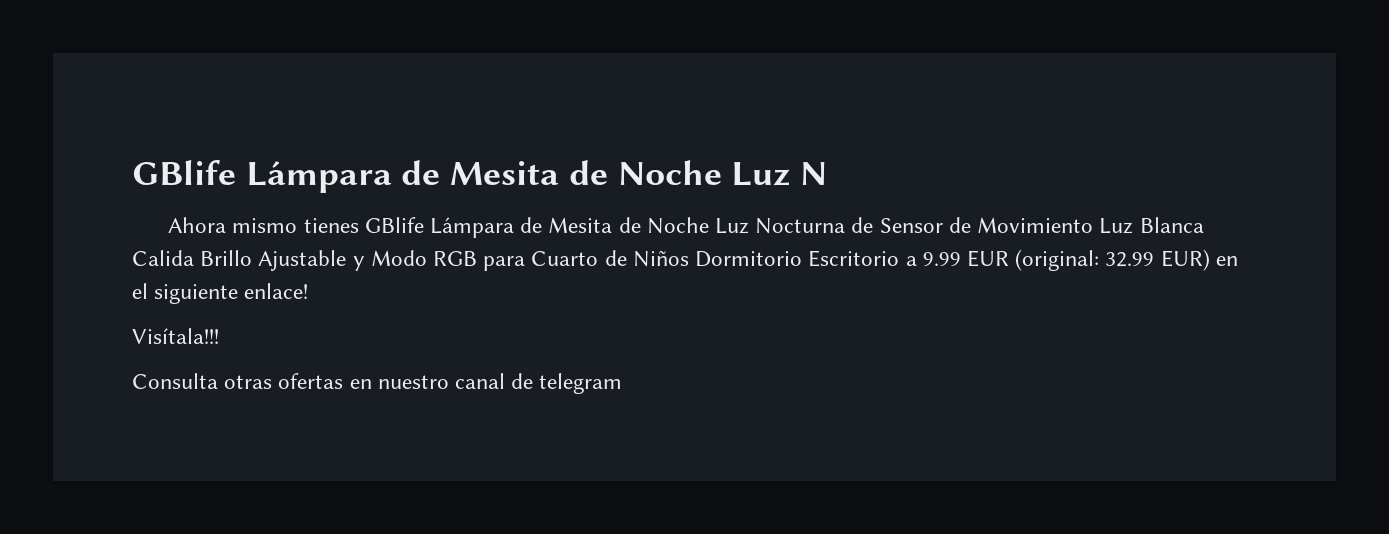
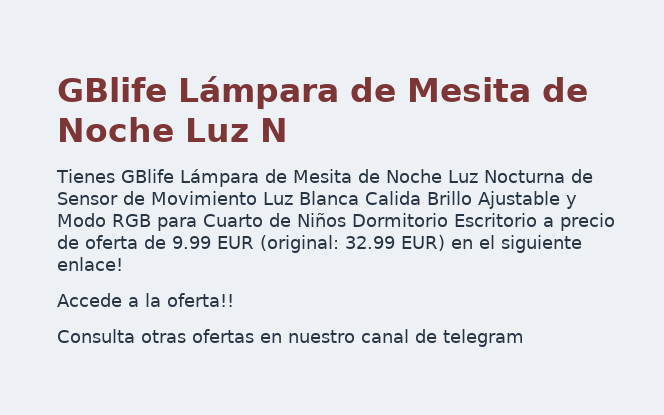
[168,217,359,233] Ahora mismo tienes -> [56,169,115,183] Tienes
(917, 261) none -> [560,213,615,231] [57,235,166,249] precio de oferta de
[132,328,219,344] Visítala!!! -> [57,293,234,307] Accede a la oferta!!

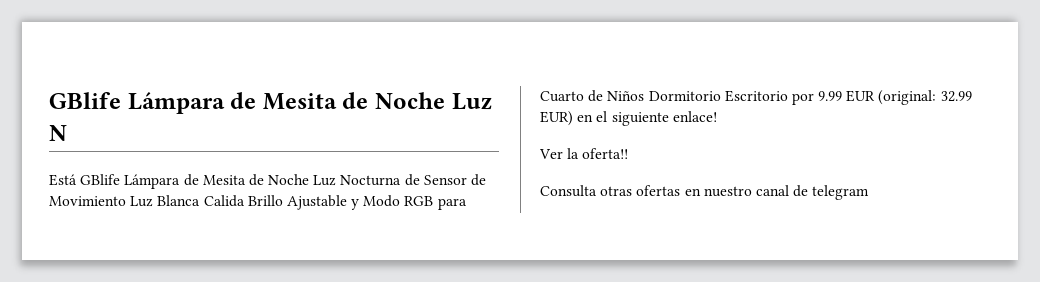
[56,169,115,183] Tienes -> [49,174,77,186] Está
[543,213,615,231] [57,235,166,249] a precio de oferta de -> [791,93,814,105] por
[57,293,139,307] Accede a -> [539,149,563,159] Ver

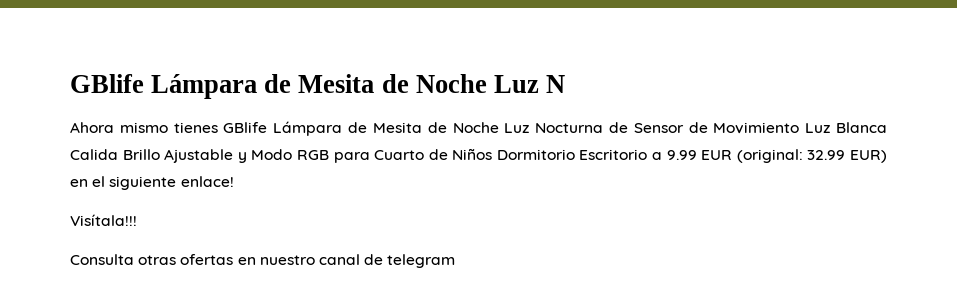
[49,174,77,186] Está -> [70,122,218,133] Ahora mismo tienes
[791,93,814,105] por -> [652,152,663,160] a
[539,148,629,159] Ver la oferta!! -> [70,214,137,226] Visítala!!!

